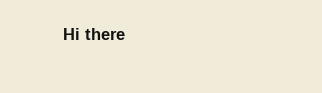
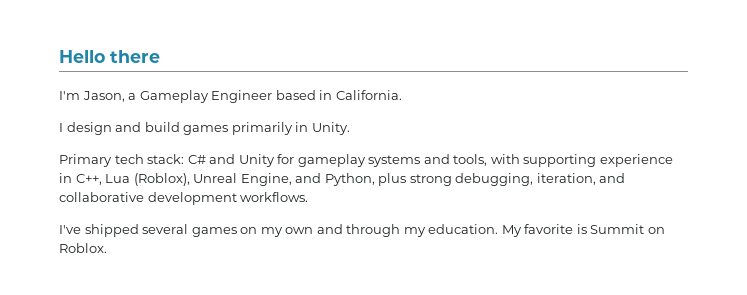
[63,28,80,40] Hi -> [59,50,105,63] Hello
(125, 34) none -> [59,90,402,103] [59,122,350,135] [59,154,673,167] [59,173,626,186] [59,192,309,205] [59,224,665,237] [59,243,107,253] // I'm Jason, a Gameplay Engineer based in California. // I design and build games primarily in Unity. // Primary tech stack: C# and Unity for gameplay systems and tools, with supporting experience in C++, Lua (Roblox), Unreal Engine, and Python, plus strong debugging, iteration, and collaborative development workflows. // I've shipped several games on my own and through my education. My favorite is Summit on Roblox.

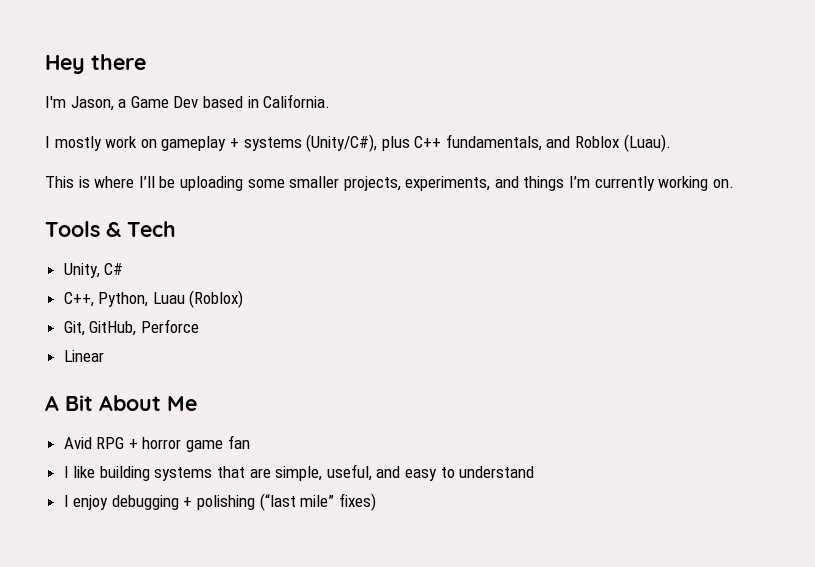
[59,50,105,63] Hello -> [45,55,85,74] Hey
[139,90,273,103] Gameplay Engineer -> [130,96,199,108] Game Dev
[66,122,350,135] [59,154,673,167] [59,173,626,186] [59,192,309,205] [59,224,665,237] [59,243,107,253] design and build games primarily in Unity. // Primary tech stack: C# and Unity for gameplay systems and tools, with supporting experience in C++, Lua (Roblox), Unreal Engine, and Python, plus strong debugging, iteration, and collaborative development workflows. // I've shipped several games on my own and through my education. My favorite is Summit on Roblox. -> [54,134,671,152] [45,176,734,191] [45,221,176,237] [63,263,124,278] [63,290,244,308] [63,319,199,336] [63,350,104,362] [45,395,197,411] [63,435,250,452] [63,464,535,481] [63,493,376,511] mostly work on gameplay + systems (Unity/C#), plus C++ fundamentals, and Roblox (Luau). // This is where I’ll be uploading some smaller projects, experiments, and things I’m currently working on. // Tools & Tech // Unity, C# // C++, Python, Luau (Roblox) // Git, GitHub, Perforce // Linear // A Bit About Me // Avid RPG + horror game fan // I like building systems that are simple, useful, and easy to understand // I enjoy debugging + polishing (“last mile” fixes)

